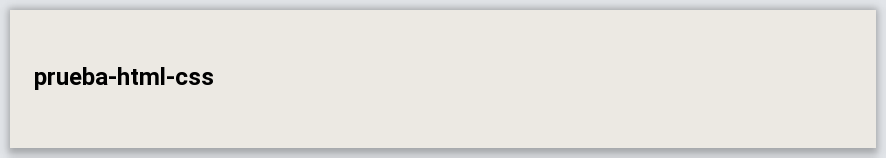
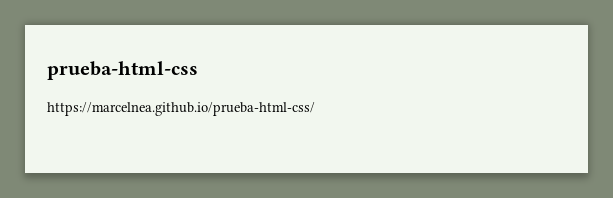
(214, 78) none -> [47,102,315,116] // https://marcelnea.github.io/prueba-html-css/

